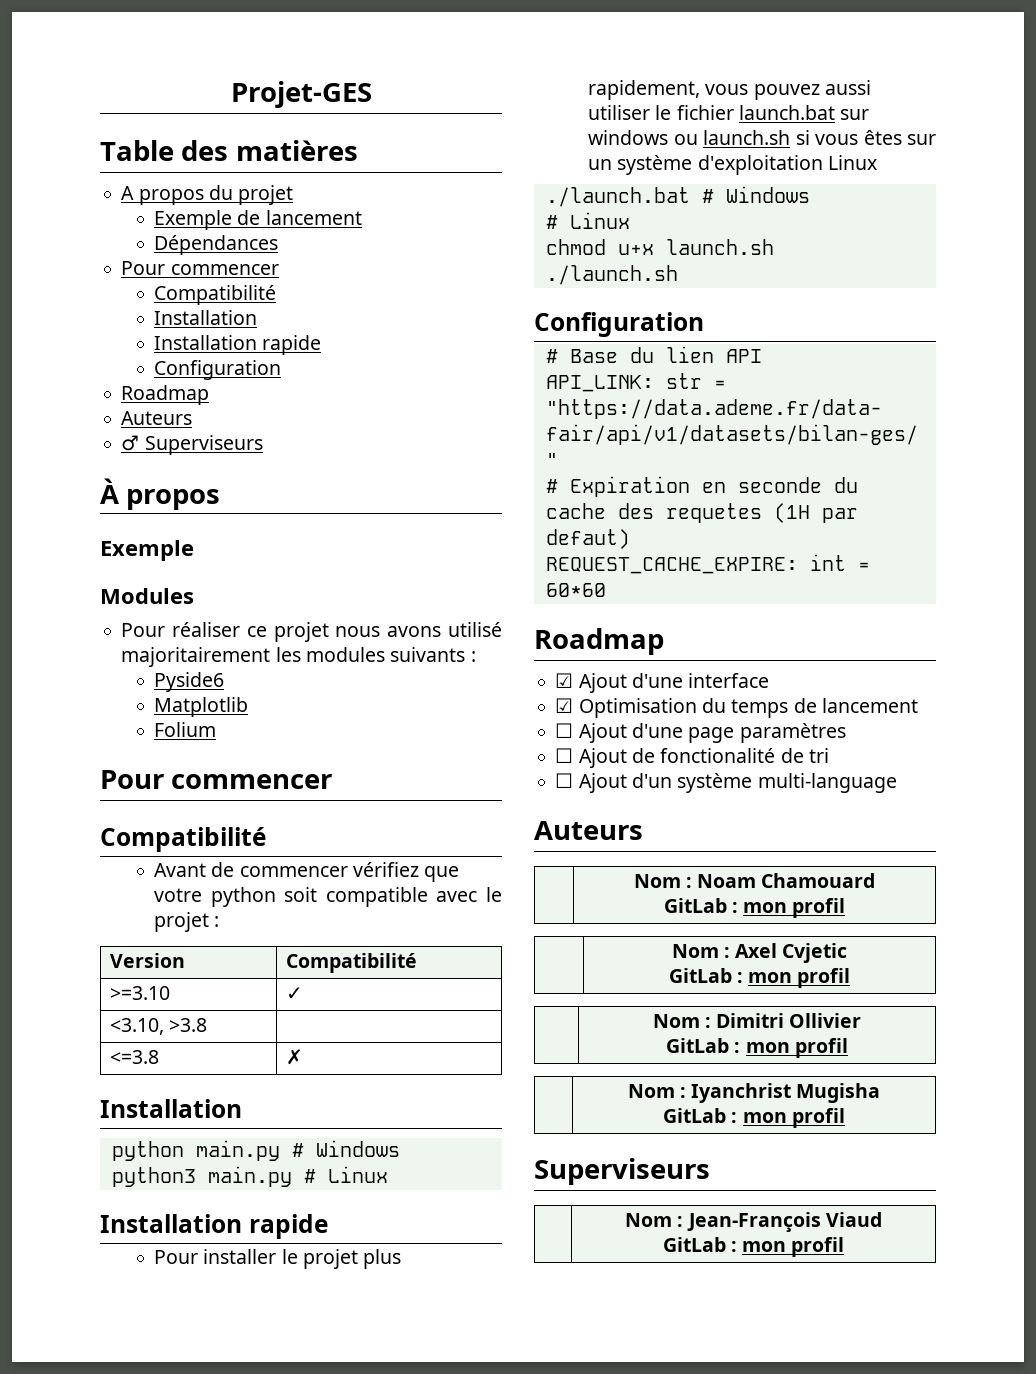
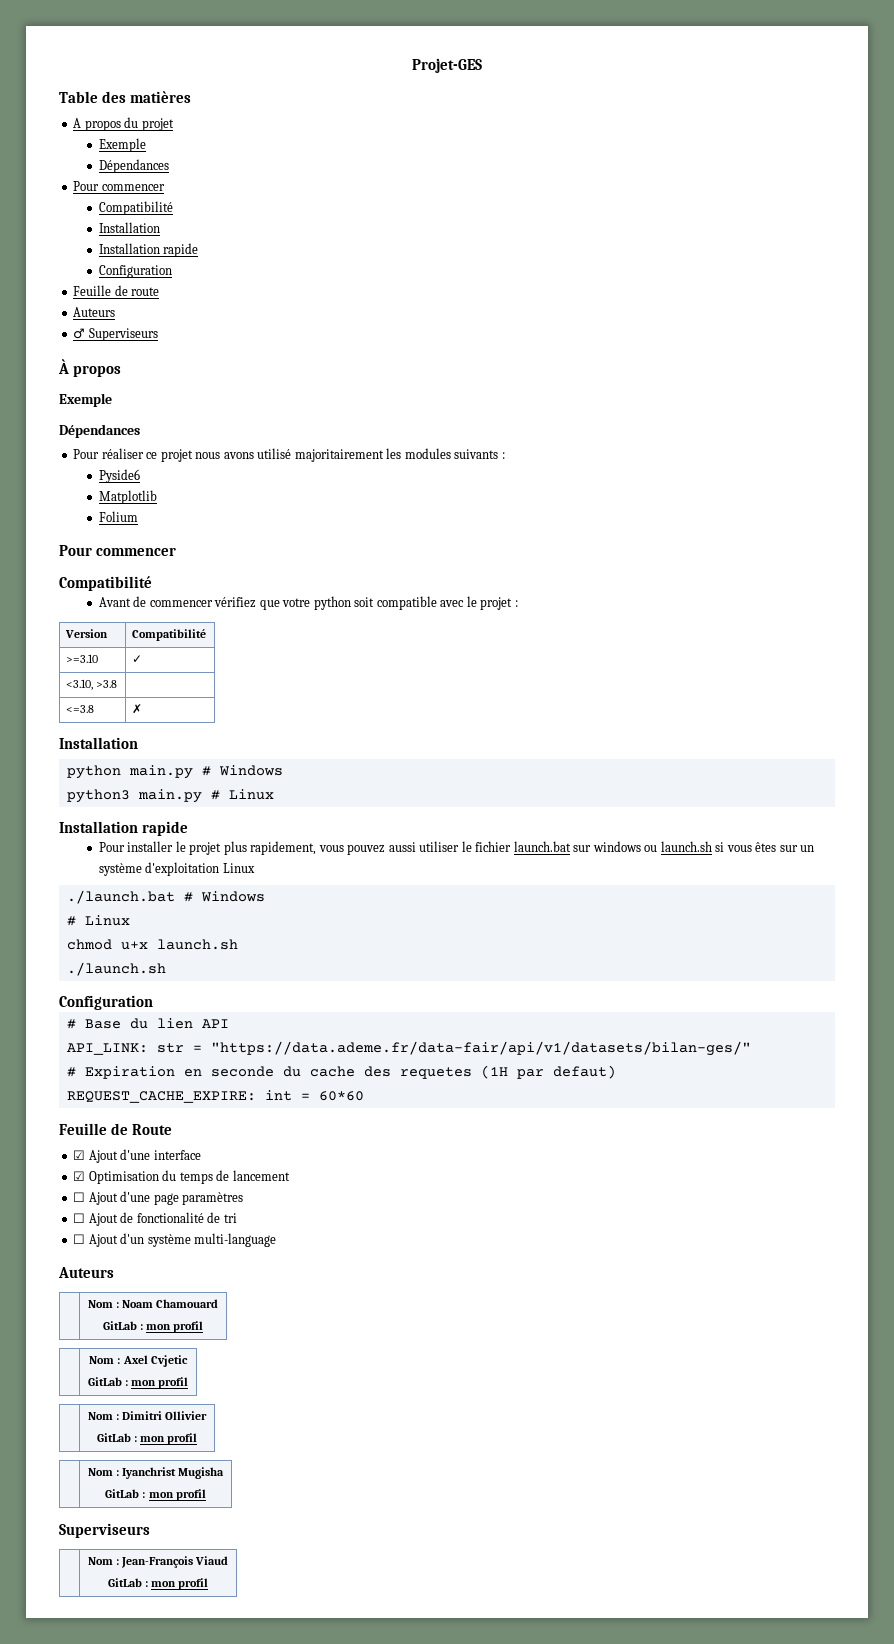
[237,210,362,225] de lancement -> (146, 145) none
[121,385,210,405] Roadmap -> [73,285,160,296] Feuille de route
[100,588,194,604] Modules -> [59,424,140,438] Dépendances
[534,628,664,655] Roadmap -> [59,1123,173,1135] Feuille de Route

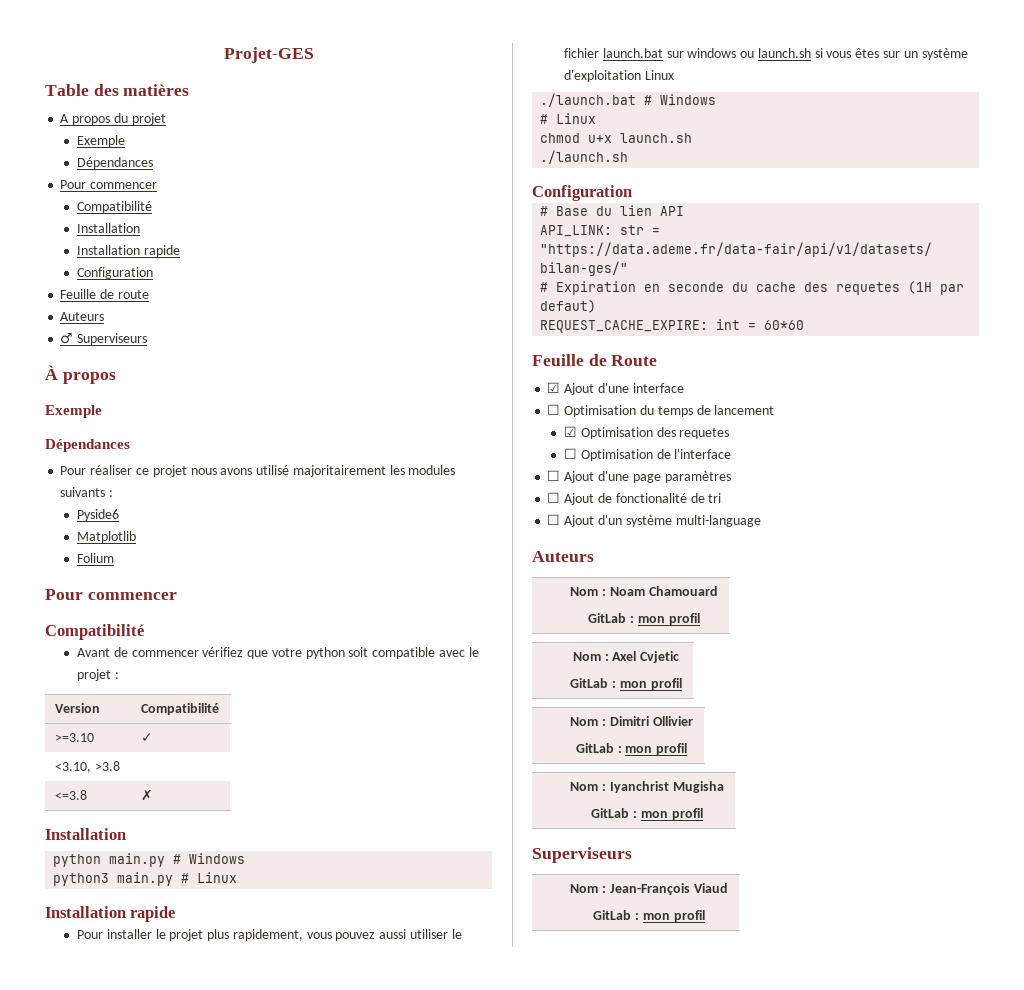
[73,1171,86,1181] ☑ -> [547,404,561,415] ☐
(290, 1175) none -> [564,426,730,439] [564,448,732,461] // ☑ Optimisation des requetes // ☐ Optimisation de l'interface

